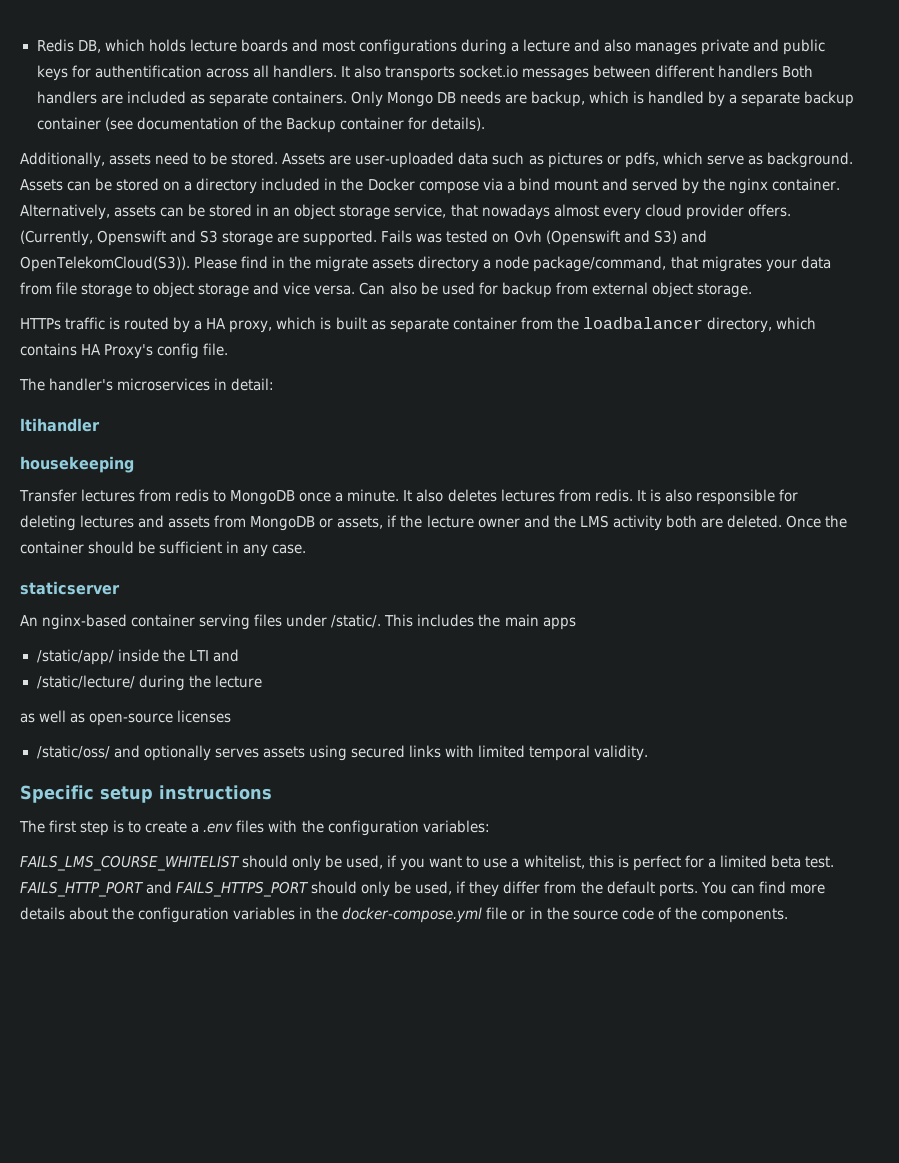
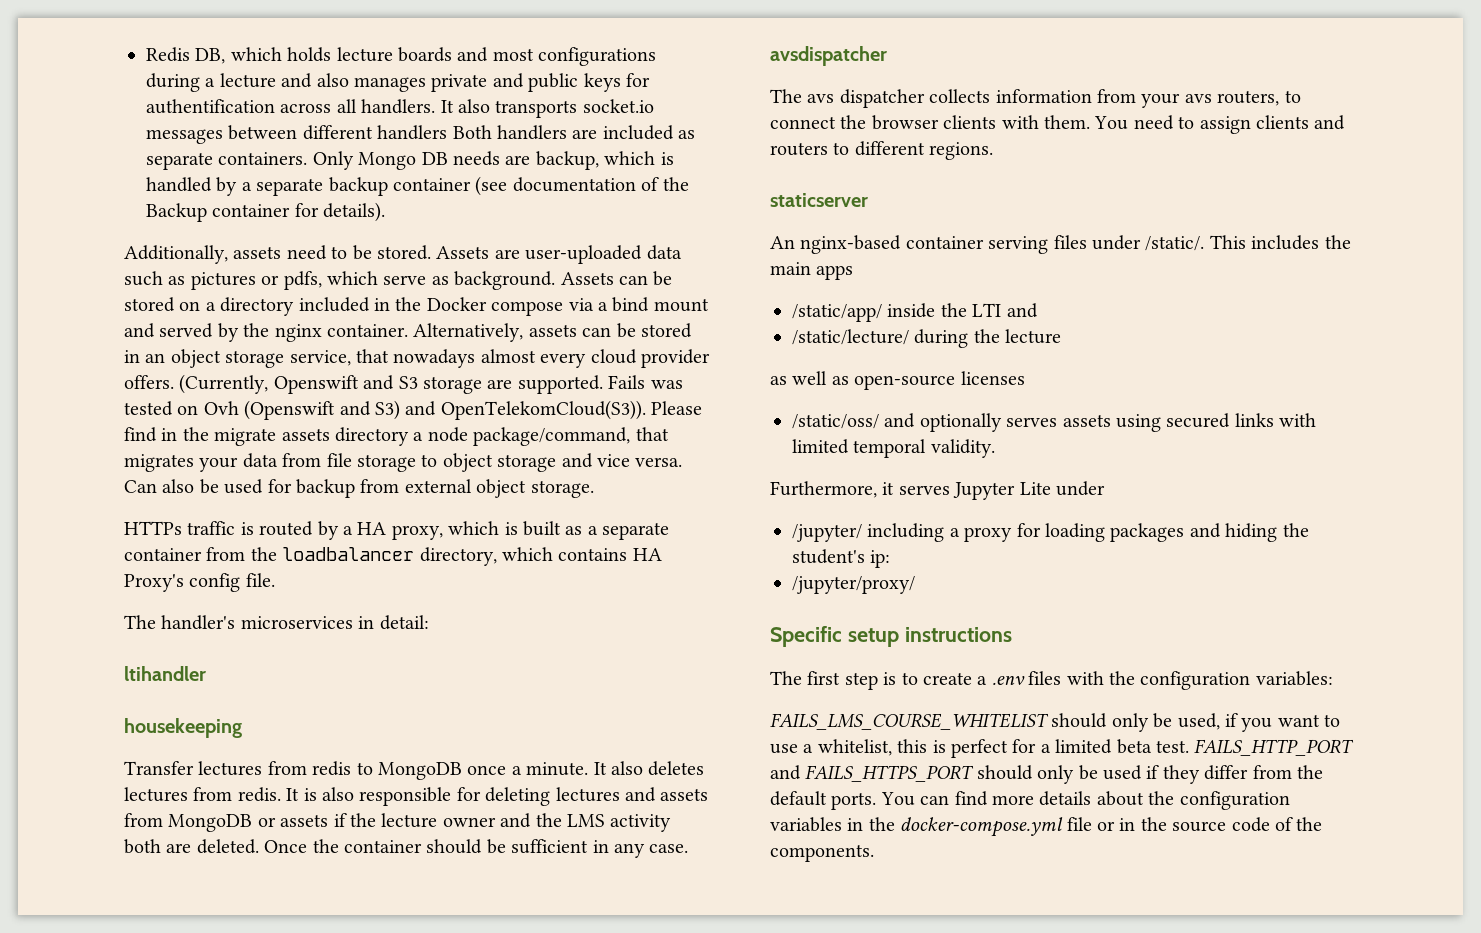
(386, 325) none -> [587,526,598,535] a
[337,516,384,529] assets, -> [280,814,329,827] assets
(307, 549) none -> [770,46,887,66] [770,89,1301,108] [770,115,1346,134] [770,141,994,160] // avsdispatcher // The avs dispatcher collects information from your avs routers, to connect the browser clients with them. You need to assign clients and routers to different regions.
(649, 753) none -> [770,481,1105,500] [792,523,1309,542] [792,549,891,568] [792,576,915,594] // Furthermore, it serves Jupyter Lite under // /jupyter/ including a proxy for loading packages and hiding the student's ip: // /jupyter/proxy/
[415,881,453,895] used, -> [1103,765,1142,780] used

